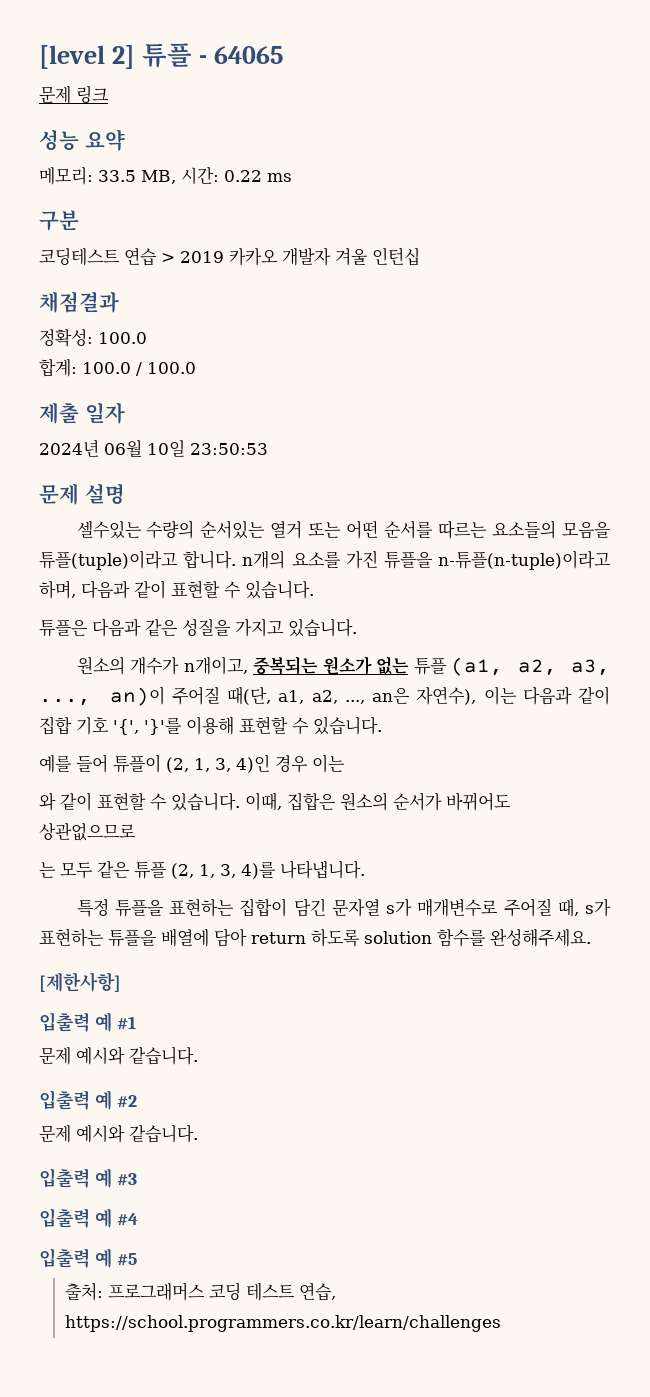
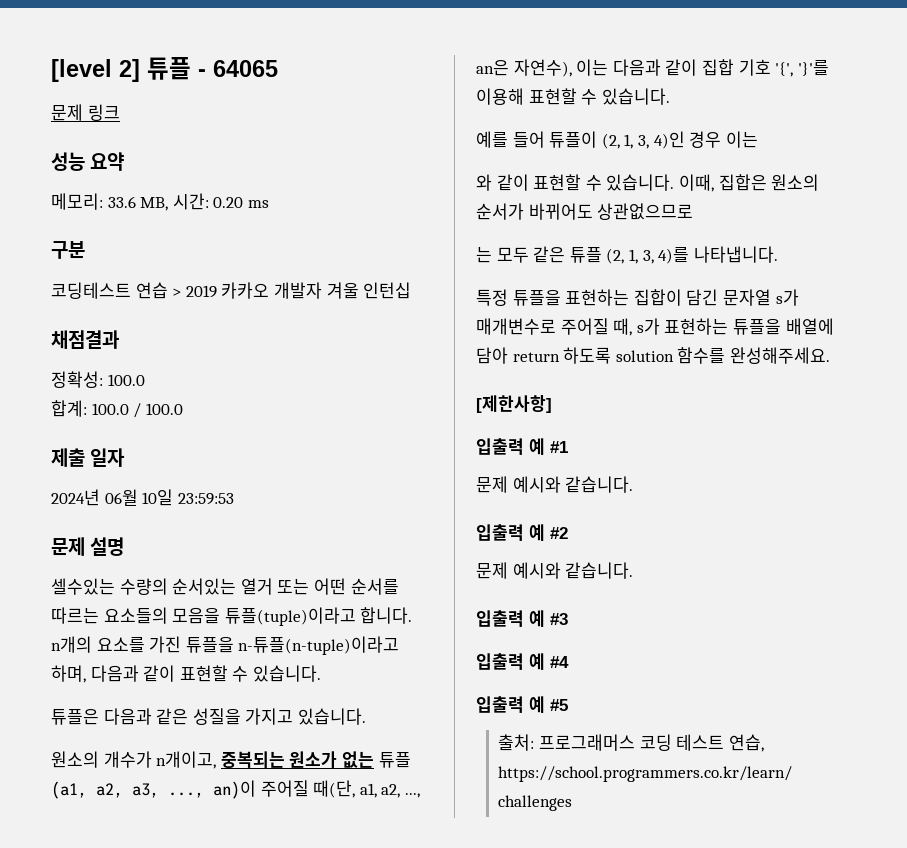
[98,170,136,182] 33.5 -> [107,196,136,208] 33.6
[224,170,262,182] 0.22 -> [213,197,244,208] 0.20
[190,443,268,455] 23:50:53 -> [177,493,234,505] 23:59:53

